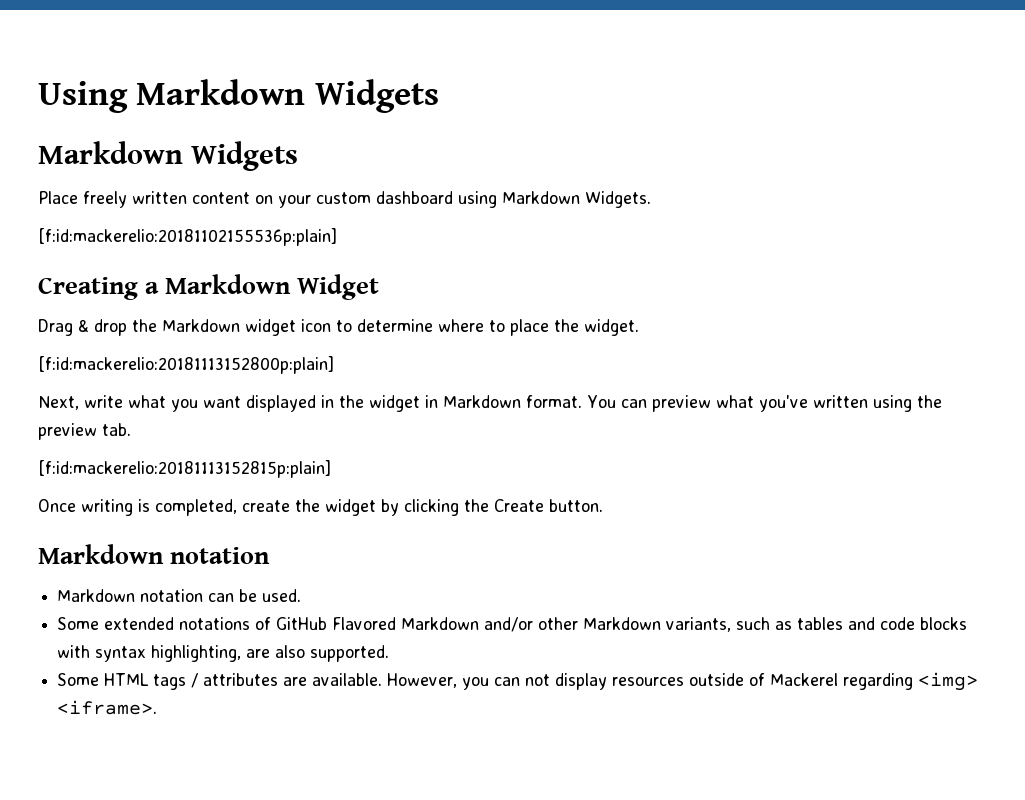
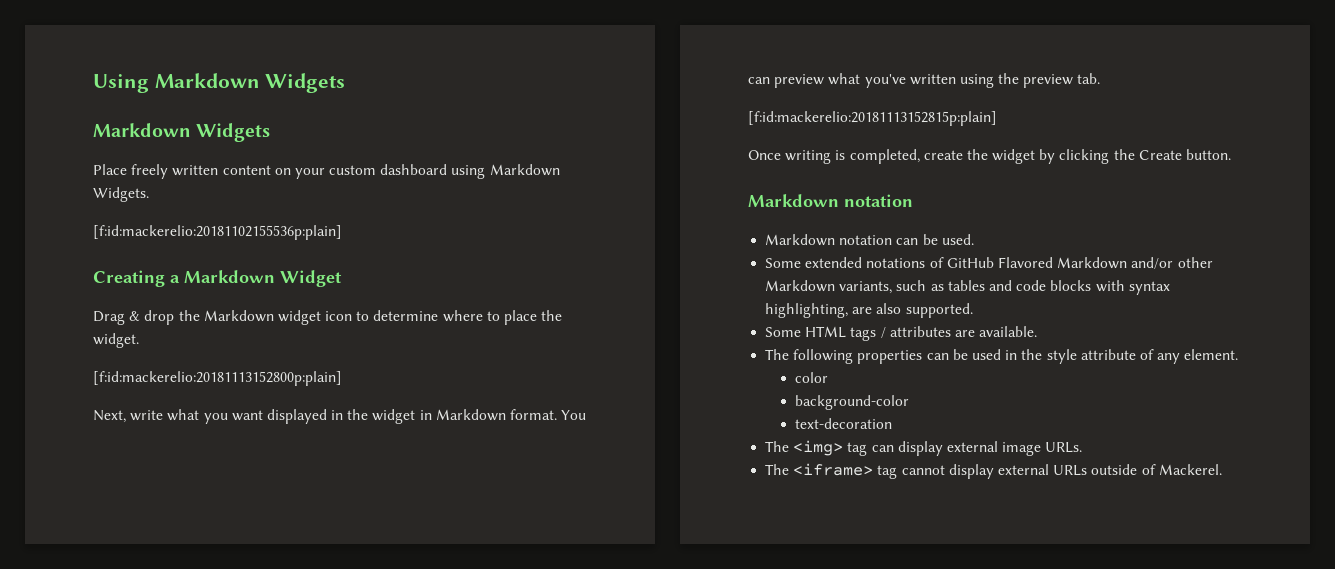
[387,672,979,691] [57,700,158,715] However, you can not display resources outside of Mackerel regarding <img> <iframe>. -> [765,349,1239,364] [795,372,829,383] [795,395,910,410] [795,418,893,429] [765,440,1083,456] [765,463,1222,479] // The following properties can be used in the style attribute of any element. // color // background-color // text-decoration // The <img> tag can display external image URLs. // The <iframe> tag cannot display external URLs outside of Mackerel.

